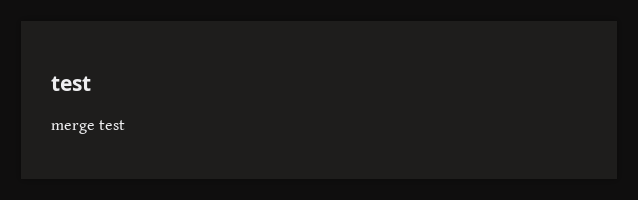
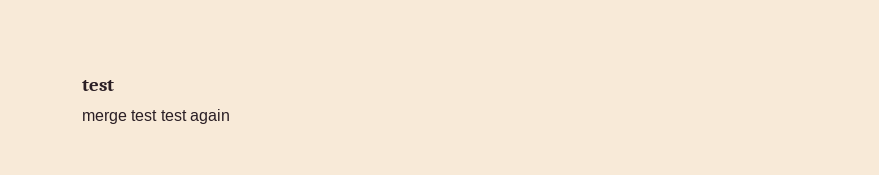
(126, 125) none -> [160,109,230,124] test again

